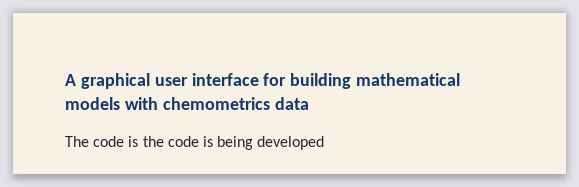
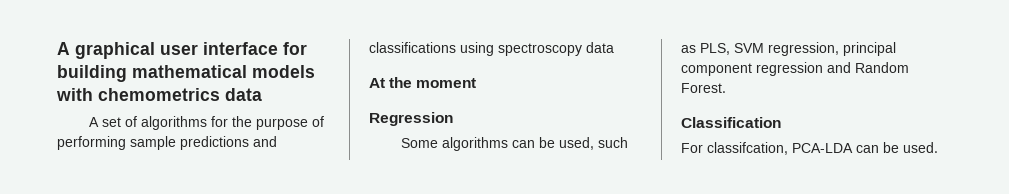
[65,136,325,150] The code is the code is being developed -> [89,116,325,130] [57,136,277,150] [369,42,614,56] [369,77,477,88] [369,112,453,126] [401,137,629,151] [681,42,896,56] [681,62,909,76] [681,83,726,93] [681,117,781,128] [681,142,938,155] A set of algorithms for the purpose of performing sample predictions and classifications using spectroscopy data // At the moment // Regression // Some algorithms can be used, such as PLS, SVM regression, principal component regression and Random Forest. // Classification // For classifcation, PCA-LDA can be used.

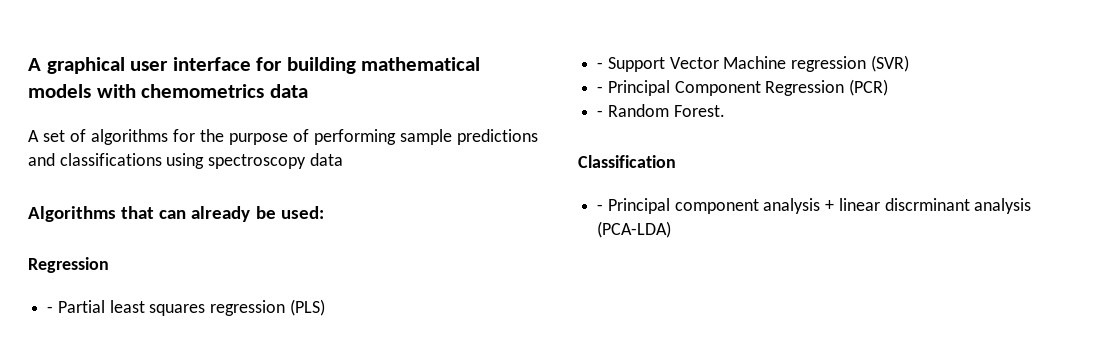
[369,77,477,88] [369,112,453,126] [401,137,629,151] [681,42,896,56] [681,62,909,76] [681,83,726,93] [681,117,781,128] [681,142,938,155] At the moment // Regression // Some algorithms can be used, such as PLS, SVM regression, principal component regression and Random Forest. // Classification // For classifcation, PCA-LDA can be used. -> [28,206,324,222] [28,257,109,273] [47,299,325,316] [597,55,909,72] [597,79,889,96] [597,104,725,117] [578,155,676,168] [597,198,1032,214] [597,221,672,238] Algorithms that can already be used: // Regression // - Partial least squares regression (PLS) // - Support Vector Machine regression (SVR) // - Principal Component Regression (PCR) // - Random Forest. // Classification // - Principal component analysis + linear discrminant analysis (PCA-LDA)

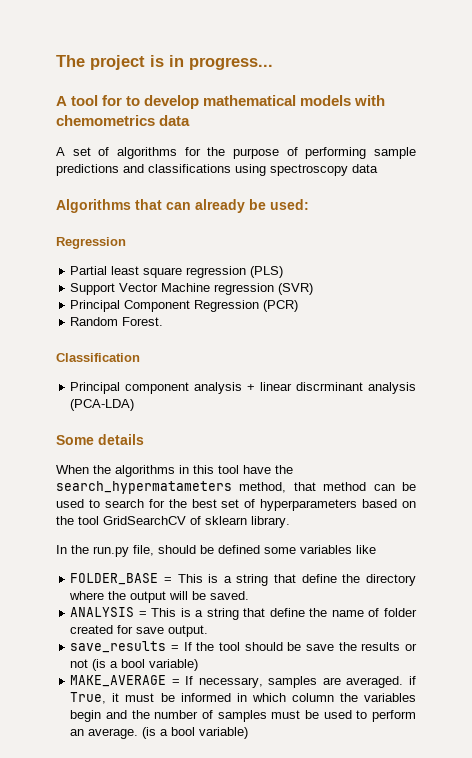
[28,57,356,74] A graphical user interface for building -> [56,55,273,70] [56,95,200,109] The project is in progress... // A tool for to develop
[47,306,54,313] - -> (126, 243) none
[149,304,206,316] squares -> [143,267,183,278] square
[597,62,604,69] - -> (284, 272) none
[597,86,604,93] - -> (314, 289) none
[597,110,604,117] - -> (299, 306) none
[597,204,604,211] - -> (140, 357) none
(672, 229) none -> [56,434,144,445] [56,465,293,477] [56,481,416,494] [56,499,416,511] [56,516,290,528] [56,545,376,557] [70,573,416,586] [69,591,250,603] [70,607,417,620] [70,625,209,637] [70,641,417,653] [70,659,199,671] [70,675,416,688] [70,692,416,704] [70,710,416,722] [70,727,249,739] // Some details // When the algorithms in this tool have the search_hypermatameters method, that method can be used to search for the best set of hyperparameters based on the tool GridSearchCV of sklearn library. // In the run.py file, should be defined some variables like // FOLDER_BASE = This is a string that define the directory where the output will be saved. // ANALYSIS = This is a string that define the name of folder created for save output. // save_results = If the tool should be save the results or not (is a bool variable) // MAKE_AVERAGE = If necessary, samples are averaged. if True, it must be informed in which column the variables begin and the number of samples must be used to perform an average. (is a bool variable)

